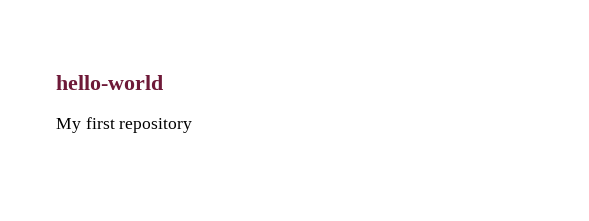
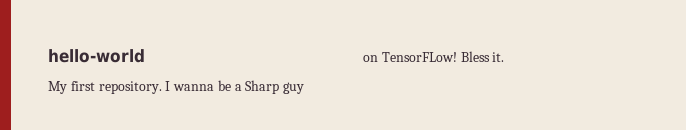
[119,118,193,133] repository -> [98,80,305,94] [363,51,505,62] repository. I wanna be a Sharp guy on TensorFLow! Bless it.

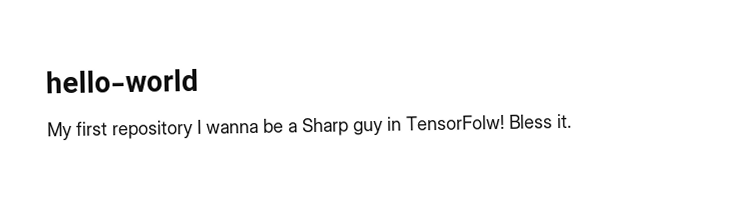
[98,81,162,94] repository. -> [112,119,193,140] repository
[363,52,457,62] on TensorFLow! -> [387,114,505,131] in TensorFolw!

